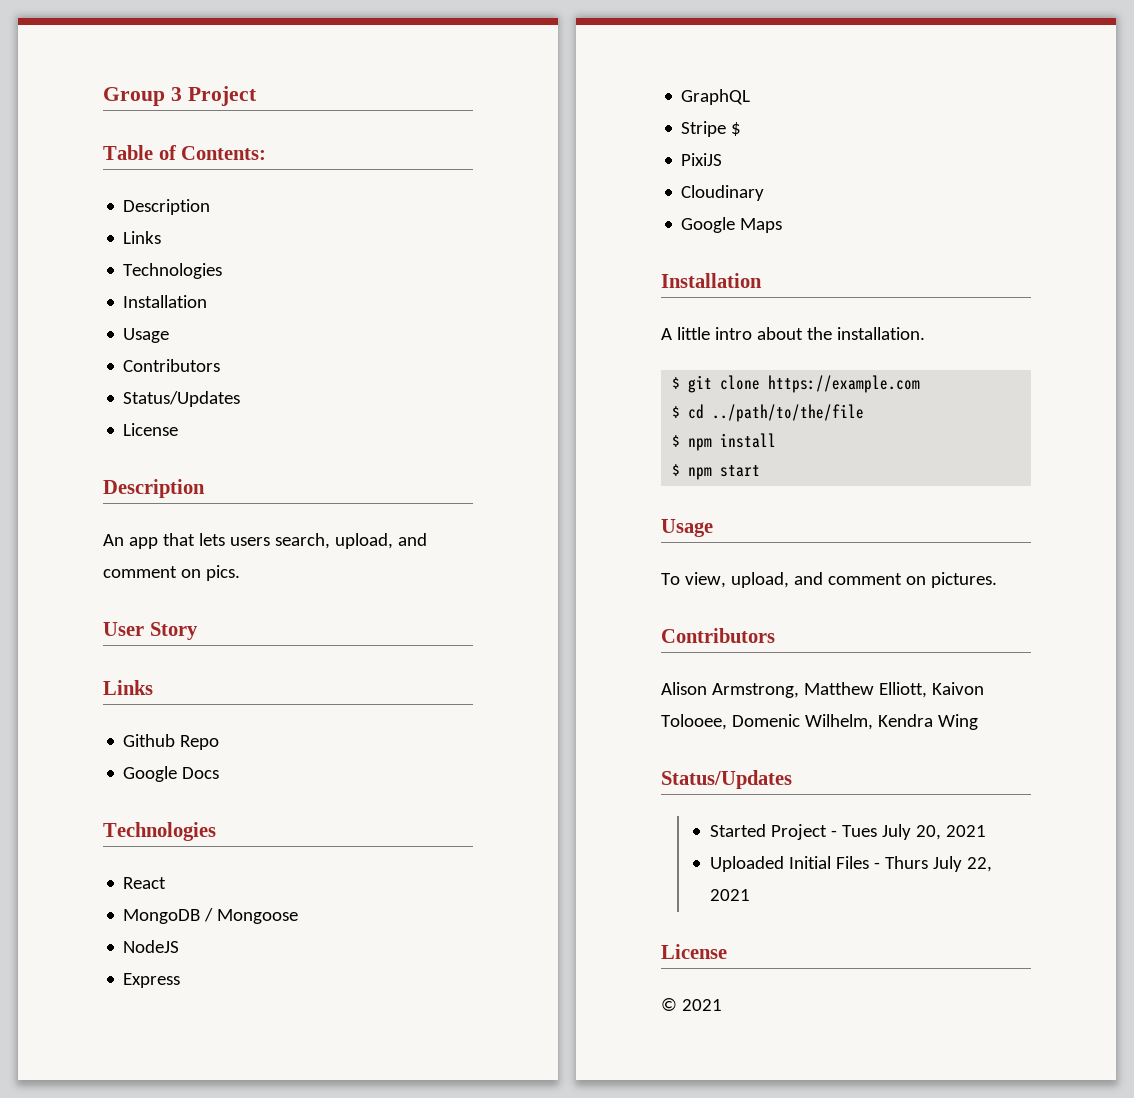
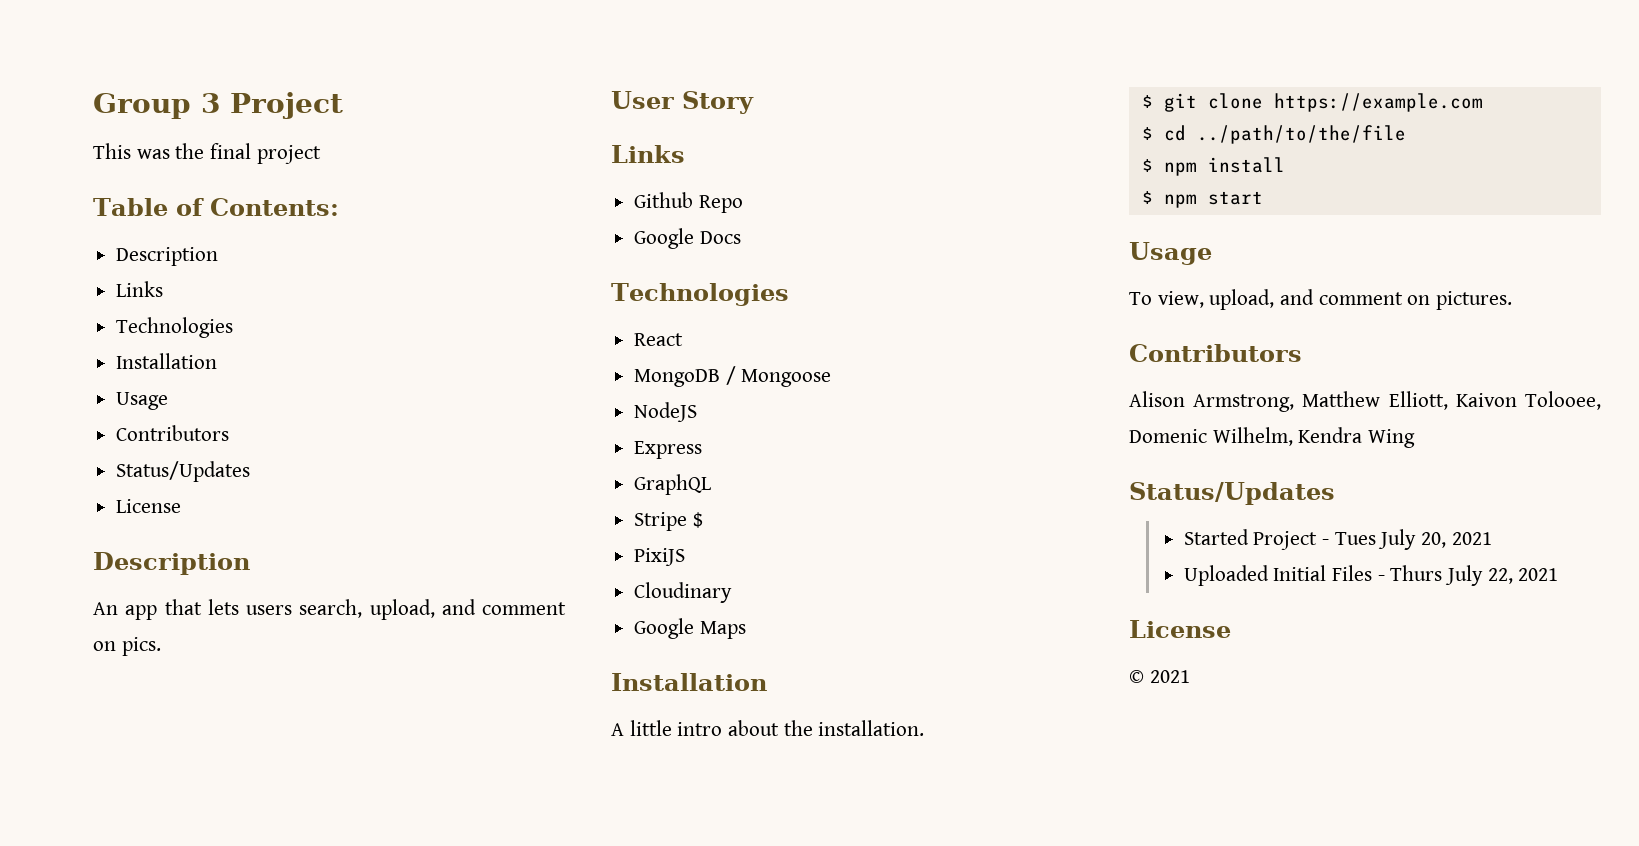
(257, 96) none -> [93,143,321,164] // This was the final project

